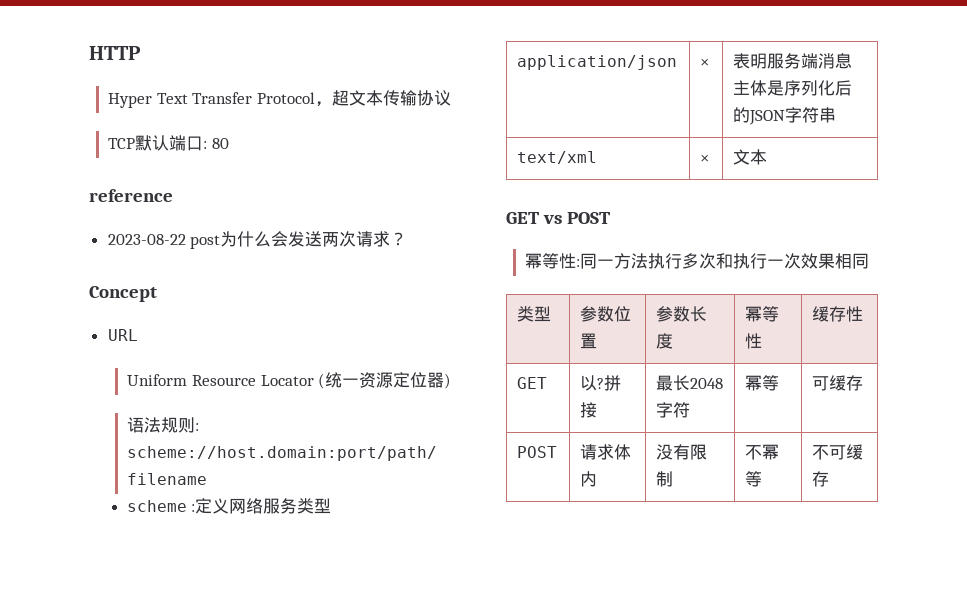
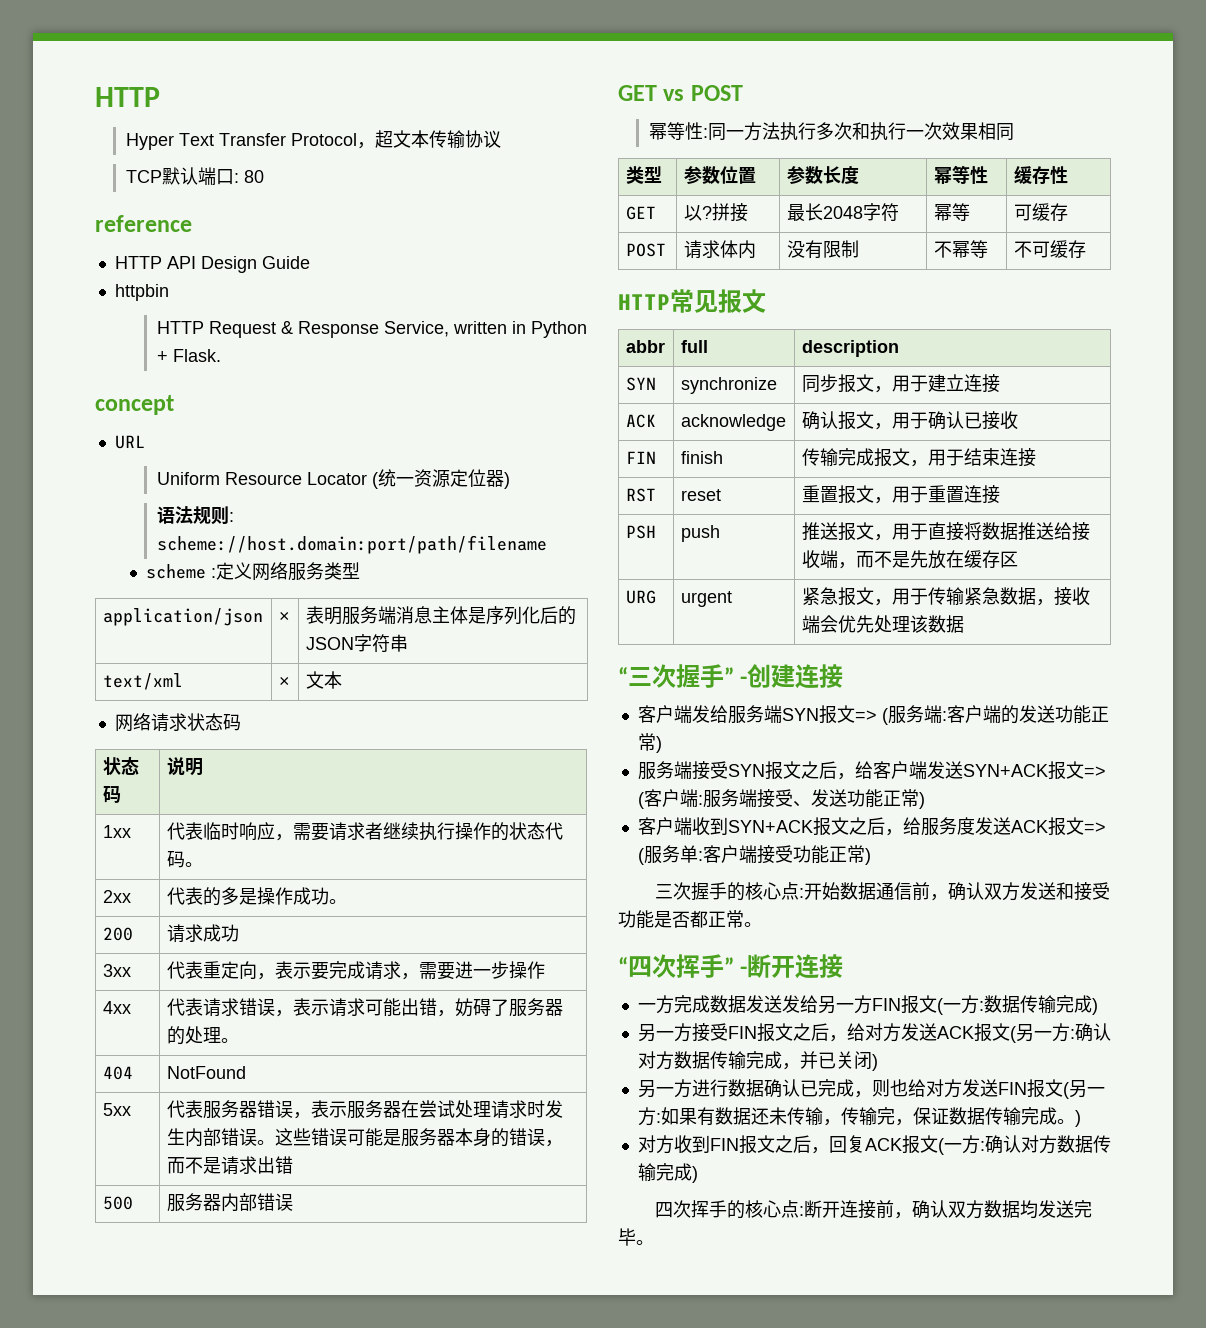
[107,231,408,249] [89,286,157,302] 2023-08-22 post为什么会发送两次请求？ // Concept -> [114,256,310,273] [114,284,169,301] [156,321,587,338] [156,349,221,362] [95,395,174,415] HTTP API Design Guide // httpbin // HTTP Request & Response Service, written in Python + Flask. // concept
(768, 157) none -> [114,713,241,732] [102,756,139,775] [102,785,121,803] [166,757,203,776] [102,825,131,838] [166,822,563,841] [166,851,203,868] [102,890,131,903] [166,887,347,906] [102,927,133,941] [166,924,239,943] [102,964,131,977] [166,961,545,980] [102,1001,131,1014] [166,998,563,1017] [166,1026,239,1045] [102,1066,133,1080] [166,1066,246,1079] [102,1103,131,1116] [166,1100,563,1119] [166,1128,563,1147] [166,1156,293,1175] [102,1196,133,1210] [166,1193,293,1212] // 网络请求状态码 // 状态码 | 说明 // 1xx | 代表临时响应，需要请求者继续执行操作的状态代码。 // 2xx | 代表的多是操作成功。 // 200 | 请求成功 // 3xx | 代表重定向，表示要完成请求，需要进一步操作 // 4xx | 代表请求错误，表示请求可能出错，妨碍了服务器的处理。 // 404 | NotFound // 5xx | 代表服务器错误，表示服务器在尝试处理请求时发生内部错误。这些错误可能是服务器本身的错误，而不是请求出错 // 500 | 服务器内部错误
(830, 479) none -> [618,289,766,313] [625,340,665,353] [680,340,708,353] [801,340,899,357] [625,377,656,391] [680,377,777,394] [801,374,1000,393] [625,414,656,428] [680,414,786,431] [801,411,1018,430] [625,451,656,464] [680,451,723,464] [801,448,1036,467] [625,488,656,502] [680,489,721,501] [801,485,1000,504] [625,525,656,539] [680,525,720,542] [801,522,1090,541] [801,550,1018,569] [625,590,656,604] [680,591,732,607] [801,587,1090,606] [801,615,964,633] [618,664,844,689] [637,705,1109,725] [637,733,662,753] [637,761,1106,780] [637,789,925,809] [637,817,1106,836] [637,845,871,865] [654,882,1110,901] [618,910,762,929] [618,954,844,979] [637,995,1098,1015] [637,1023,1111,1043] [637,1051,878,1071] [637,1079,1105,1099] [637,1107,1081,1127] [637,1135,1111,1155] [637,1163,698,1183] [654,1200,1092,1219] [618,1228,654,1246] // HTTP常见报文 // abbr | full | description // SYN | synchronize | 同步报文，用于建立连接 // ACK | acknowledge | 确认报文，用于确认已接收 // FIN | finish | 传输完成报文，用于结束连接 // RST | reset | 重置报文，用于重置连接 // PSH | push | 推送报文，用于直接将数据推送给接收端，而不是先放在缓存区 // URG | urgent | 紧急报文，用于传输紧急数据，接收端会优先处理该数据 // “三次握手” -创建连接 // 客户端发给服务端SYN报文=> (服务端:客户端的发送功能正常) // 服务端接受SYN报文之后，给客户端发送SYN+ACK报文=> (客户端:服务端接受、发送功能正常) // 客户端收到SYN+ACK报文之后，给服务度发送ACK报文=> (服务单:客户端接受功能正常) // 三次握手的核心点:开始数据通信前，确认双方发送和接受功能是否都正常。 // “四次挥手” -断开连接 // 一方完成数据发送发给另一方FIN报文(一方:数据传输完成) // 另一方接受FIN报文之后，给对方发送ACK报文(另一方:确认对方数据传输完成，并已关闭) // 另一方进行数据确认已完成，则也给对方发送FIN报文(另一方:如果有数据还未传输，传输完，保证数据传输完成。) // 对方收到FIN报文之后，回复ACK报文(一方:确认对方数据传输完成) // 四次挥手的核心点:断开连接前，确认双方数据均发送完毕。

